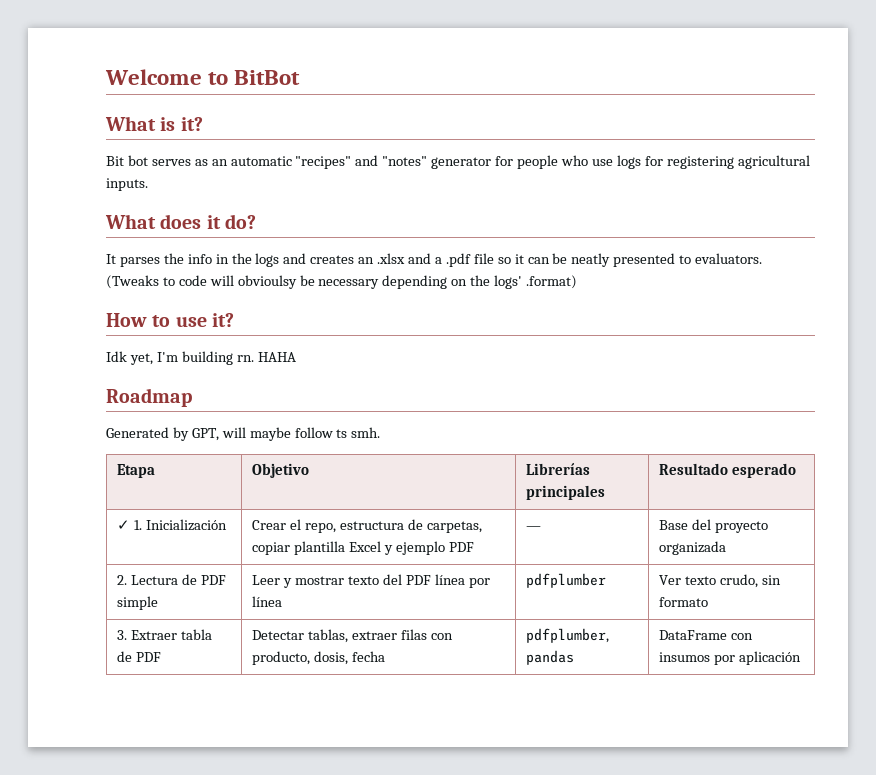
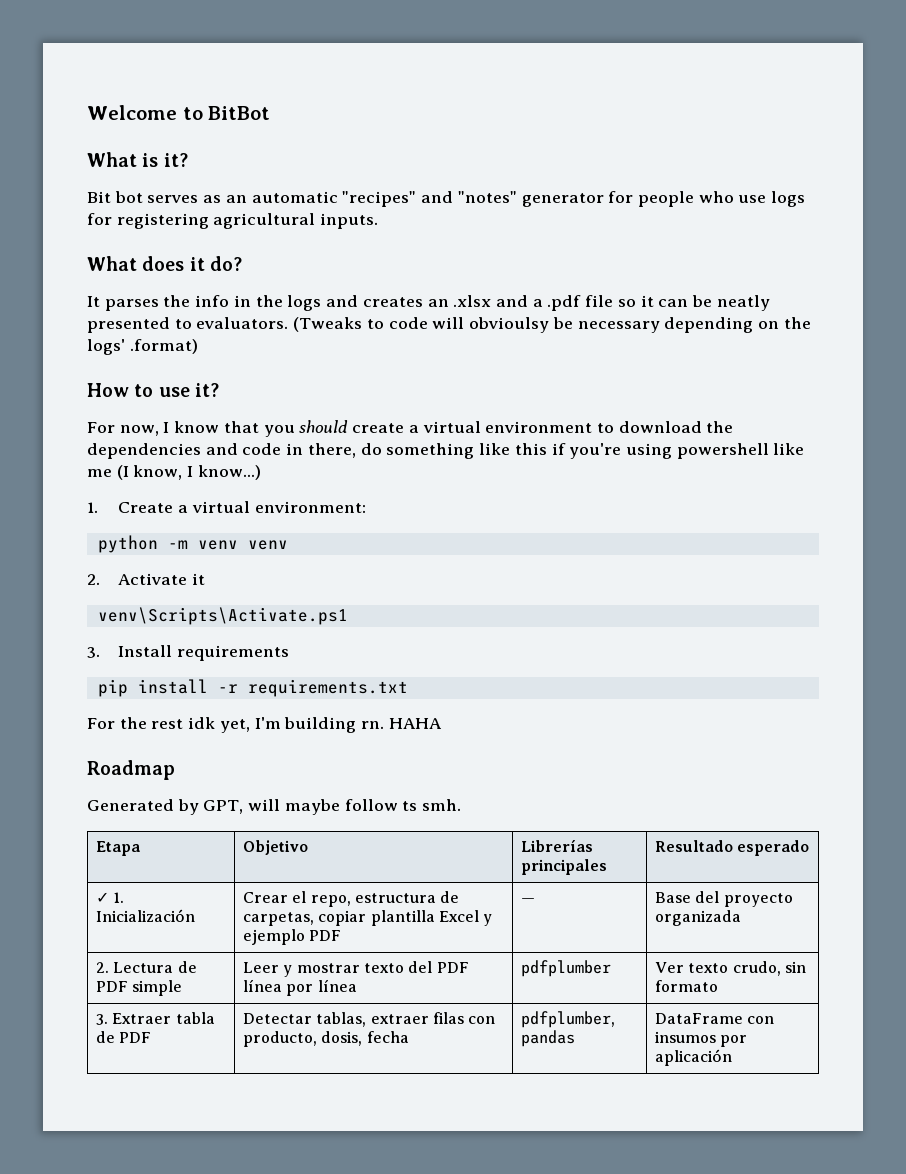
[106,351,127,362] Idk -> [87,420,734,437] [87,443,805,459] [87,465,261,480] [87,501,366,513] [97,535,288,553] [87,573,206,585] [97,607,348,625] [87,645,290,661] [97,679,408,697] [87,717,216,729] For now, I know that you should create a virtual environment to download the dependencies and code in there, do something like this if you're using powershell like me (I know, I know...) // 1. Create a virtual environment: // python -m venv venv // 2. Activate it // venv\Scripts\Activate.ps1 // 3. Install requirements // pip install -r requirements.txt // For the rest idk

